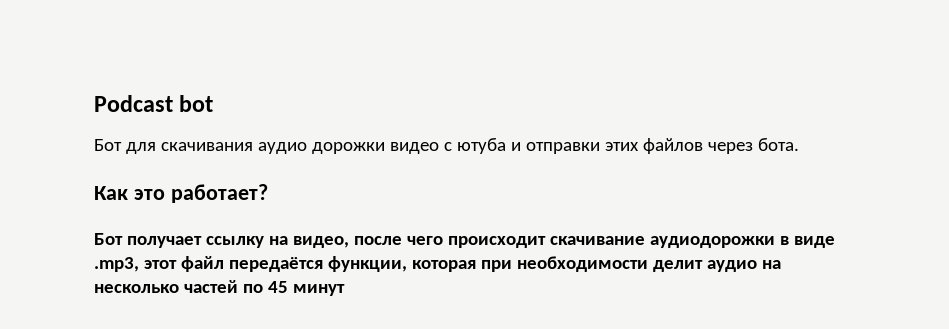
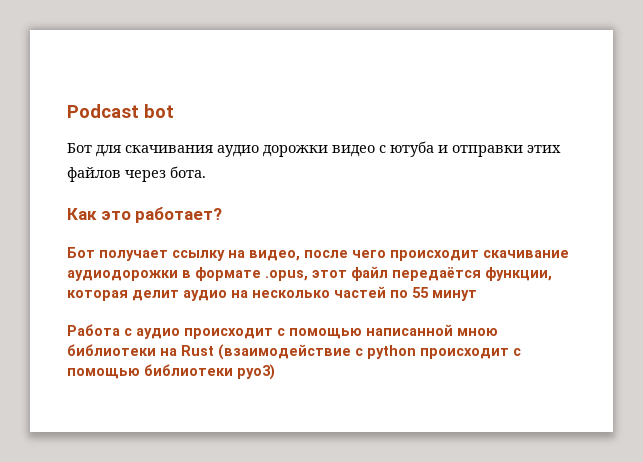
[793,236,835,248] [94,257,139,272] виде .mp3, -> [195,267,308,281] формате .opus,
[480,256,648,272] при необходимости -> (128, 295) none
[267,281,288,293] 45 -> [412,287,429,298] 55
(345, 290) none -> [67,324,498,339] [67,344,521,360] [67,364,275,380] // Работа с аудио происходит с помощью написанной мною библиотеки на Rust (взаимодействие с python происходит с помощью библиотеки pyo3)

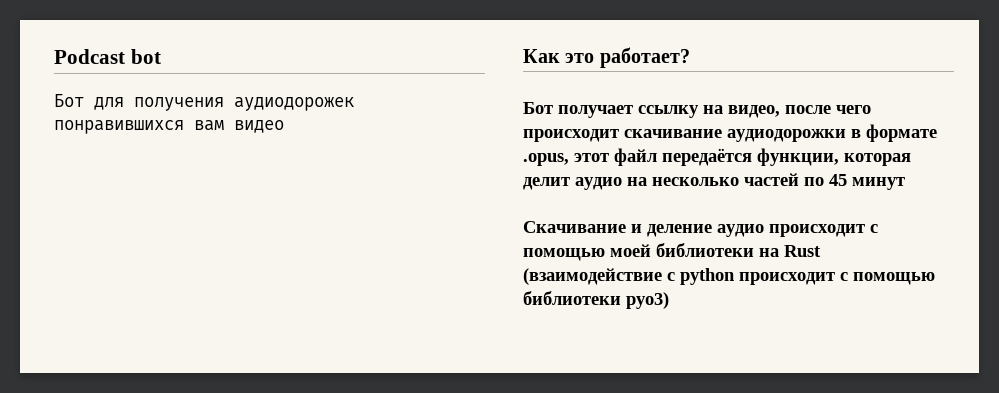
[125,141,561,157] [67,166,206,182] скачивания аудио дорожки видео с ютуба и отправки этих файлов через бота. -> [134,97,354,111] [54,120,284,134] получения аудиодорожек понравившихся вам видео
[412,287,429,298] 55 -> [829,174,847,186] 45
[67,324,132,336] Работа с -> [523,221,712,237] Скачивание и деление
[366,324,498,336] написанной мною -> [610,244,651,257] моей

